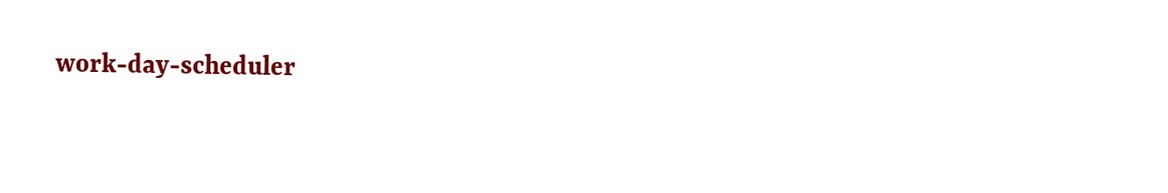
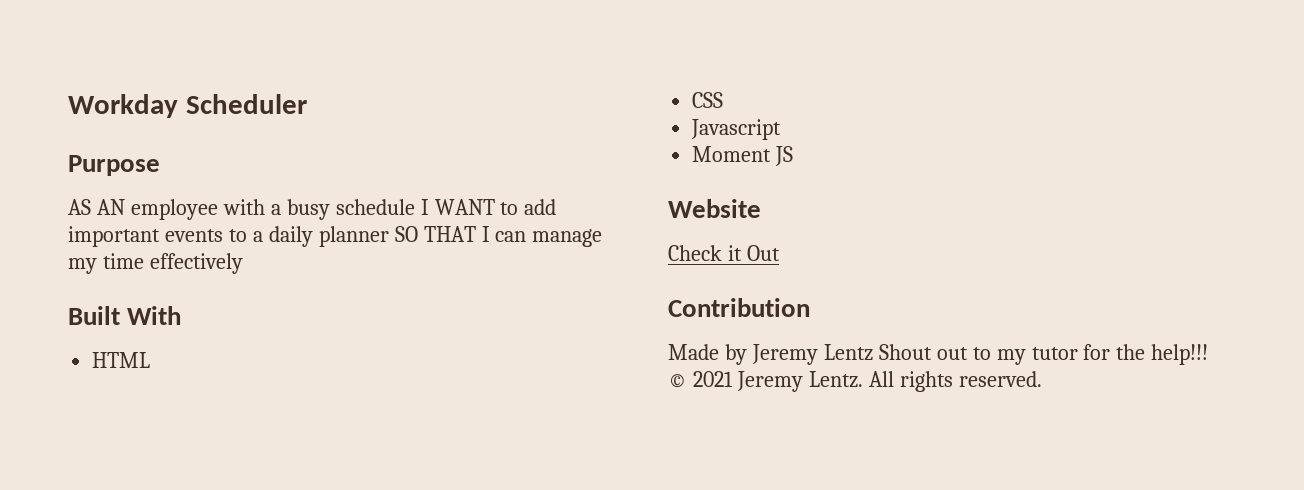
[55,51,296,81] work-day-scheduler -> [68,94,307,118] [68,155,160,176] [68,199,557,220] [68,226,603,247] [68,253,243,274] [68,306,182,325] [92,352,151,368] [692,92,724,108] [691,119,782,140] [692,146,794,166] [668,199,761,218] [668,245,780,261] [668,298,810,317] [668,344,1209,365] [668,371,1042,392] Workday Scheduler // Purpose // AS AN employee with a busy schedule I WANT to add important events to a daily planner SO THAT I can manage my time effectively // Built With // HTML // CSS // Javascript // Moment JS // Website // Check it Out // Contribution // Made by Jeremy Lentz Shout out to my tutor for the help!!! © 2021 Jeremy Lentz. All rights reserved.

